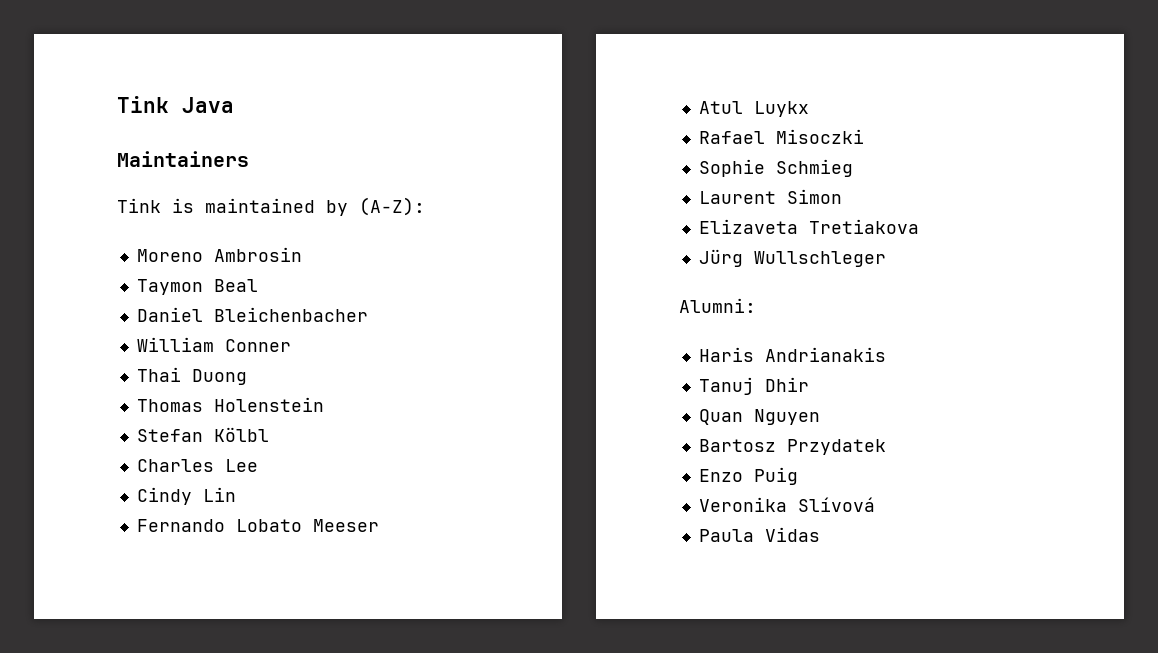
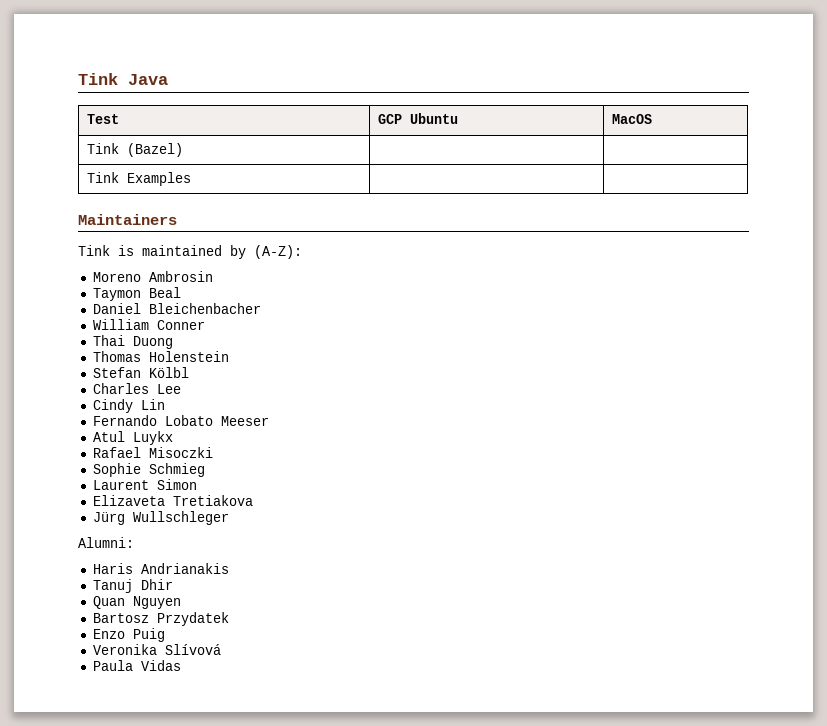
(234, 105) none -> [87,114,120,124] [378,113,459,124] [612,114,653,124] [87,143,184,157] [87,172,192,186] // Test | GCP Ubuntu | MacOS // Tink (Bazel) | | // Tink Examples | |

